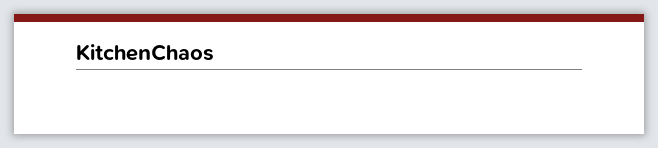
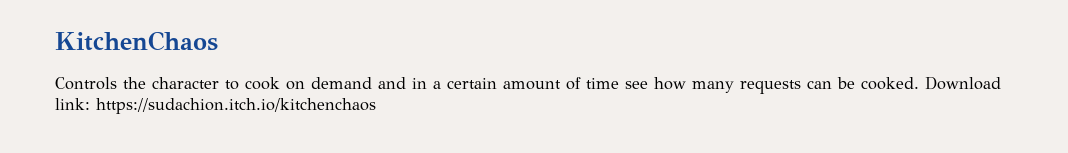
(214, 52) none -> [55,76,1001,94] [55,98,376,114] // Controls the character to cook on demand and in a certain amount of time see how many requests can be cooked. Download link: https://sudachion.itch.io/kitchenchaos

